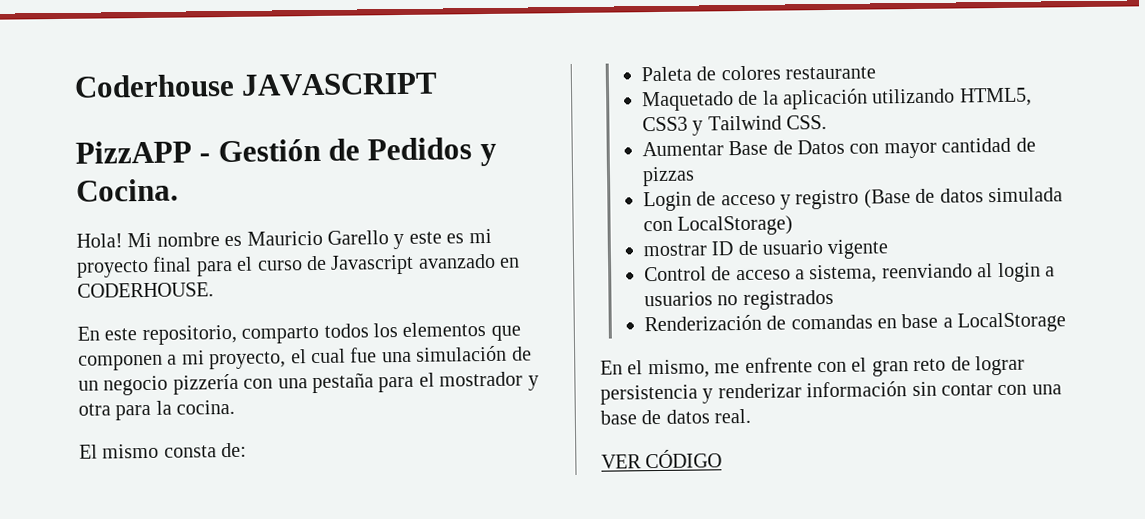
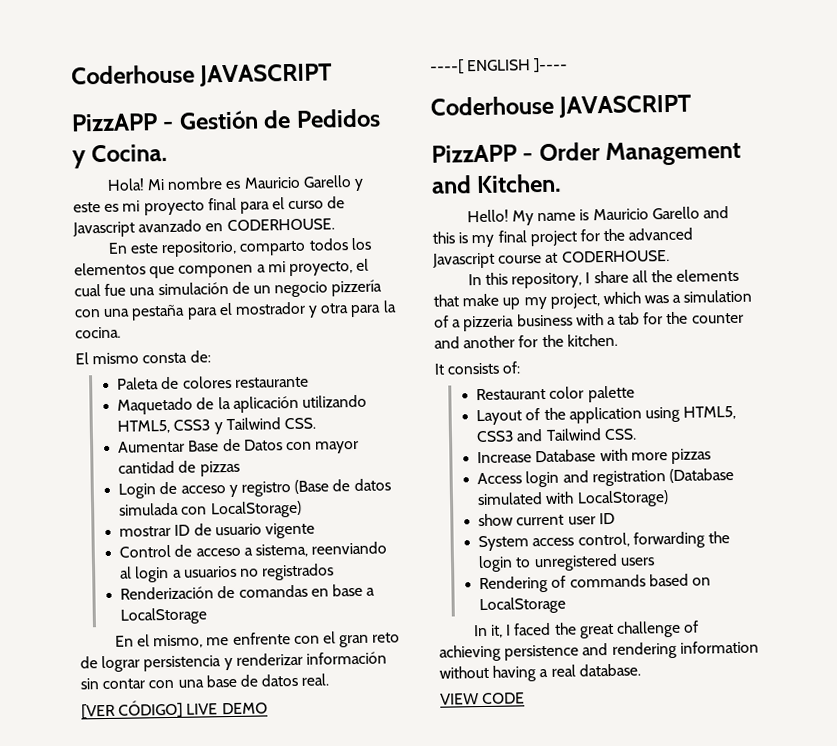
[601,449,723,469] VER CÓDIGO -> [81,699,268,720] [430,57,569,75] [430,94,692,118] [431,140,742,167] [431,173,563,194] [466,206,729,226] [432,227,694,248] [432,250,670,269] [467,268,740,289] [433,289,753,310] [434,311,744,332] [434,333,618,349] [434,361,522,375] [476,385,635,403] [476,405,737,426] [476,428,637,443] [477,448,711,465] [477,468,734,488] [477,490,669,508] [478,512,615,527] [478,531,730,552] [478,553,655,573] [479,573,711,594] [479,596,567,615] [473,620,700,639] [439,640,759,662] [439,663,641,682] [440,692,526,705] [VER CÓDIGO] LIVE DEMO // ----[ ENGLISH ]---- // Coderhouse JAVASCRIPT // PizzAPP - Order Management and Kitchen. // Hello! My name is Mauricio Garello and this is my final project for the advanced Javascript course at CODERHOUSE. // In this repository, I share all the elements that make up my project, which was a simulation of a pizzeria business with a tab for the counter and another for the kitchen. // It consists of: // Restaurant color palette // Layout of the application using HTML5, CSS3 and Tailwind CSS. // Increase Database with more pizzas // Access login and registration (Database simulated with LocalStorage) // show current user ID // System access control, forwarding the login to unregistered users // Rendering of commands based on LocalStorage // In it, I faced the great challenge of achieving persistence and rendering information without having a real database. // VIEW CODE

